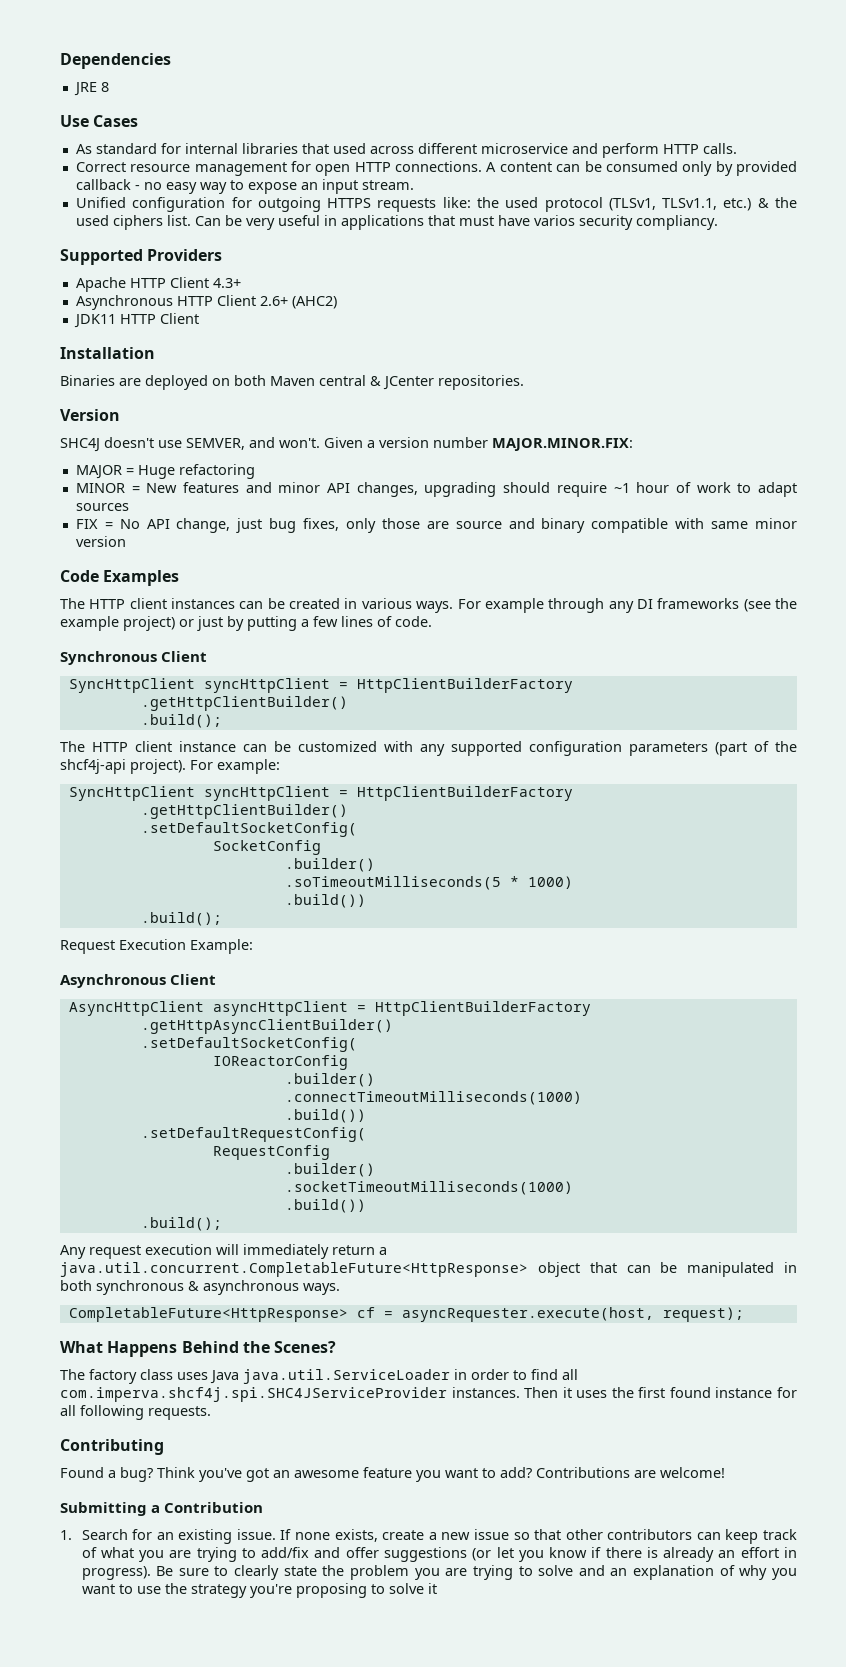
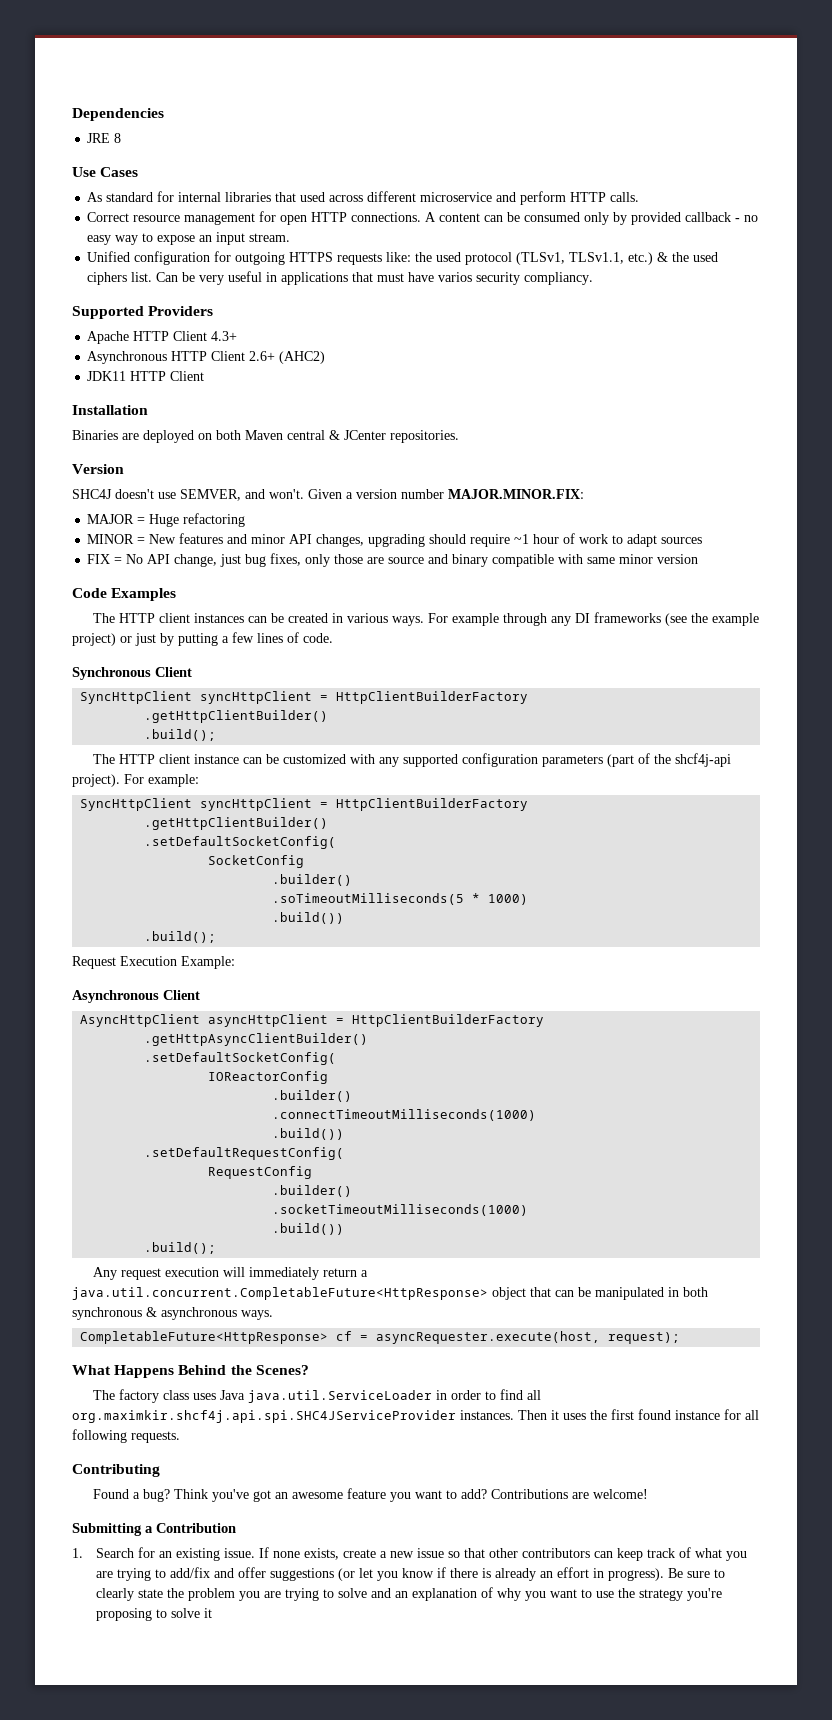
[60,1387,447,1402] com.imperva.shcf4j.spi.SHC4JServiceProvider -> [72,1410,456,1423] org.maximkir.shcf4j.api.spi.SHC4JServiceProvider

